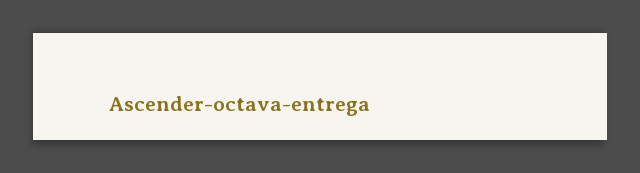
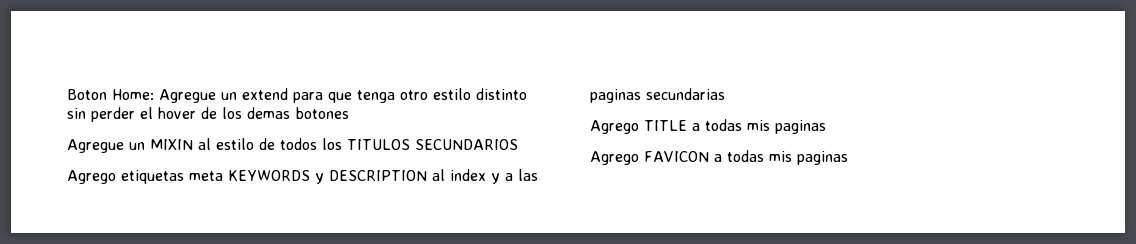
[109,96,370,116] Ascender-octava-entrega -> [67,88,527,103] [67,107,349,122] [67,138,518,153] [67,169,538,184] [590,88,725,103] [590,119,826,134] [590,150,848,165] Boton Home: Agregue un extend para que tenga otro estilo distinto sin perder el hover de los demas botones // Agregue un MIXIN al estilo de todos los TITULOS SECUNDARIOS // Agrego etiquetas meta KEYWORDS y DESCRIPTION al index y a las paginas secundarias // Agrego TITLE a todas mis paginas // Agrego FAVICON a todas mis paginas

